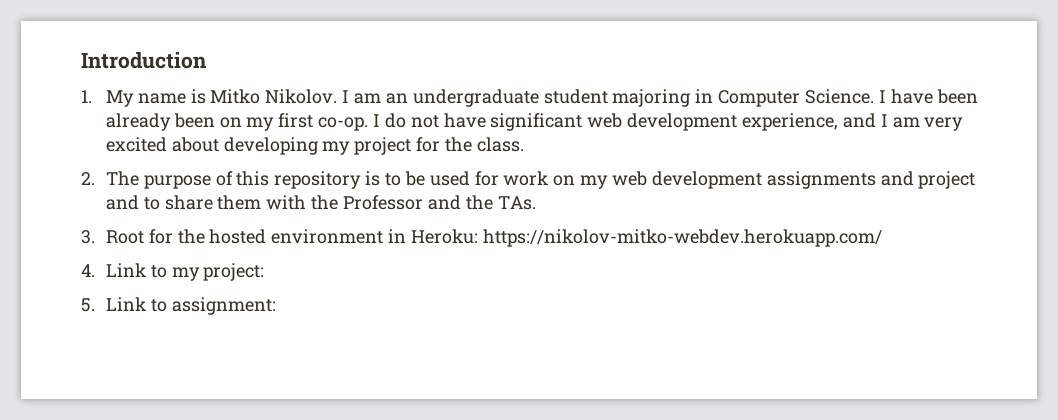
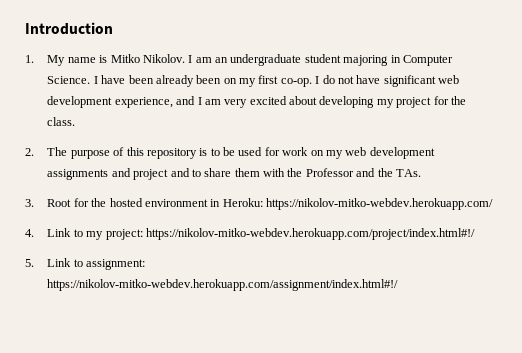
(265, 272) none -> [145,228,475,240] https://nikolov-mitko-webdev.herokuapp.com/project/index.html#!/
(276, 306) none -> [47,279,399,291] https://nikolov-mitko-webdev.herokuapp.com/assignment/index.html#!/

